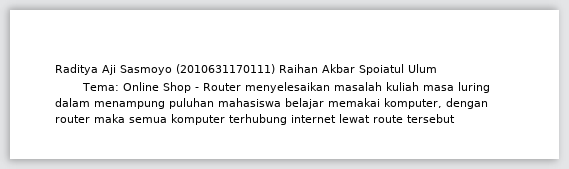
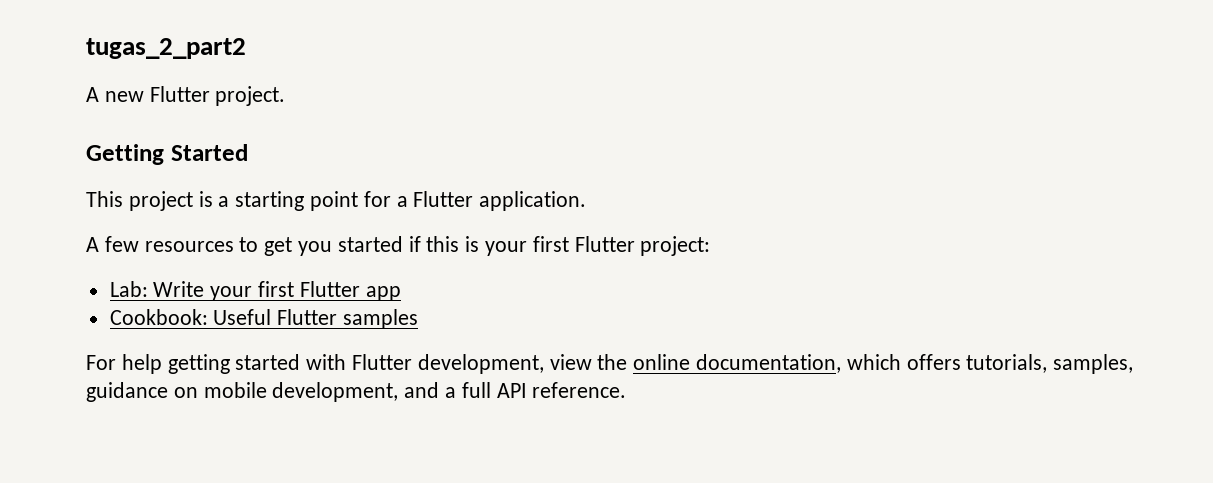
[55,64,437,75] [82,82,491,93] [55,98,488,109] [55,114,455,125] Raditya Aji Sasmoyo (2010631170111) Raihan Akbar Spoiatul Ulum // Tema: Online Shop - Router menyelesaikan masalah kuliah masa luring dalam menampung puluhan mahasiswa belajar memakai komputer, dengan router maka semua komputer terhubung internet lewat route tersebut -> [86,38,246,59] [86,86,286,106] [86,144,248,165] [86,191,587,211] [86,236,711,256] [109,281,401,301] [109,309,419,329] [86,354,1134,374] [86,382,627,402] tugas_2_part2 // A new Flutter project. // Getting Started // This project is a starting point for a Flutter application. // A few resources to get you started if this is your first Flutter project: // Lab: Write your first Flutter app // Cookbook: Useful Flutter samples // For help getting started with Flutter development, view the online documentation, which offers tutorials, samples, guidance on mobile development, and a full API reference.

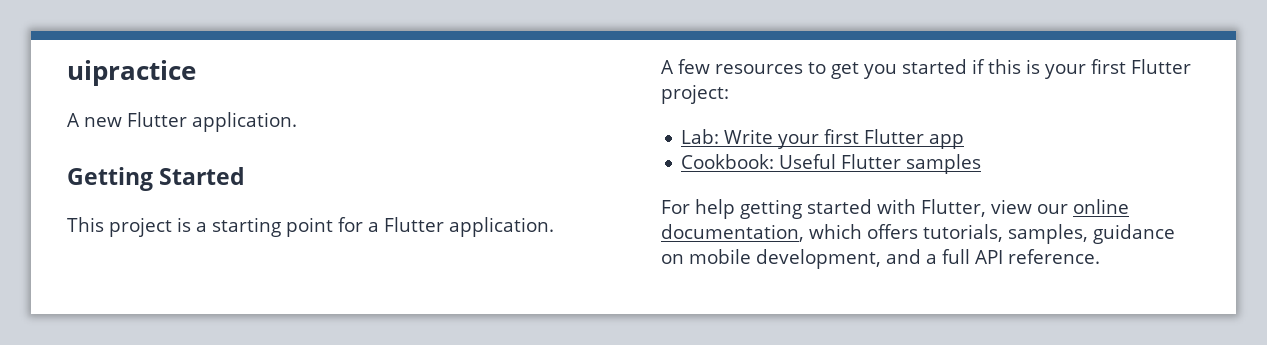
[86,38,246,59] tugas_2_part2 -> [67,60,196,86] uipractice
[215,86,286,106] project. -> [192,112,297,132] application.
[352,354,628,374] Flutter development, view the -> [921,199,1068,217] Flutter, view our

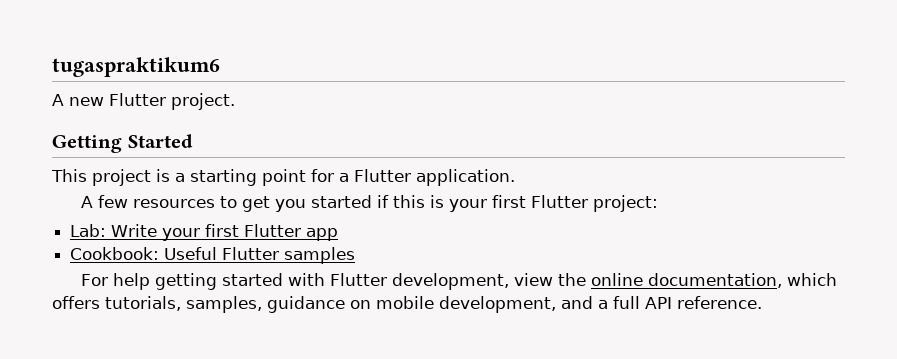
[67,60,196,86] uipractice -> [52,57,220,77] tugaspraktikum6
[192,112,297,132] application. -> [171,93,235,110] project.
[921,199,1068,217] Flutter, view our -> [330,273,587,290] Flutter development, view the

